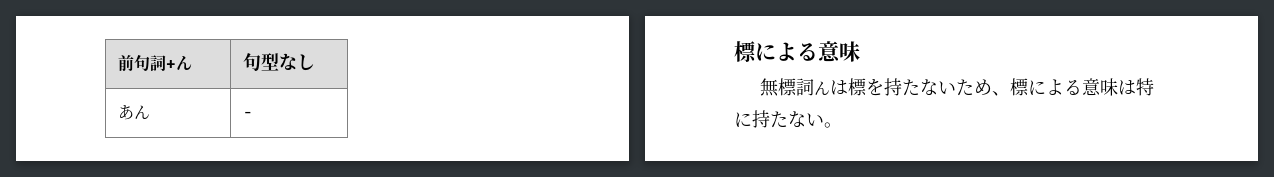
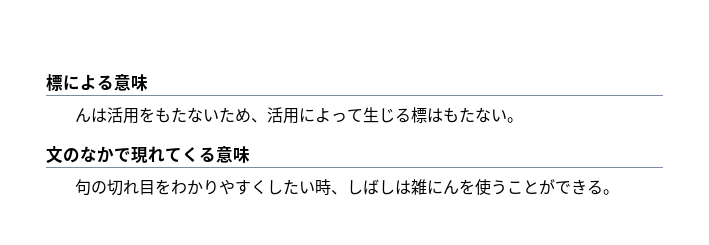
[117,54,192,72] [242,53,315,72] [117,105,150,120] [242,111,253,118] [734,41,860,62] [760,78,1155,97] [734,110,824,128] 前句詞+ん | 句型なし // あん | - // 標による意味 // 無標詞んは標を持たないため、標による意味は特に持たない -> [46,74,148,91] [75,107,524,124] [46,146,250,164] [75,179,604,196] 標による意味 // んは活用をもたないため、活用によって生じる標はもたない。 // 文のなかで現れてくる意味 // 句の切れ目をわかりやすくしたい時、しばしは雑にんを使うことができる

